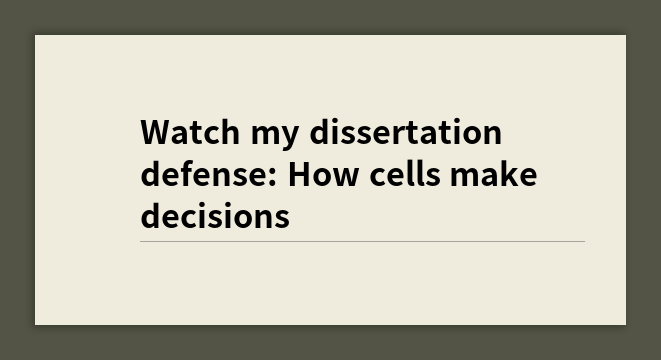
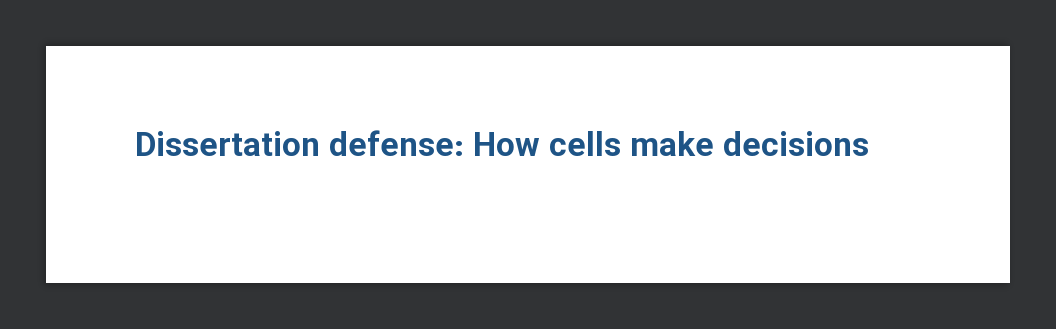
[140,117,503,151] Watch my dissertation -> [135,131,320,156] Dissertation

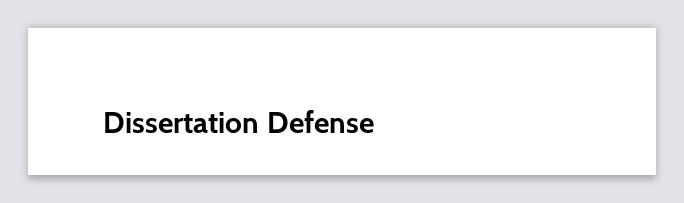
[329,130,870,156] defense: How cells make decisions -> [267,110,375,133] Defense

